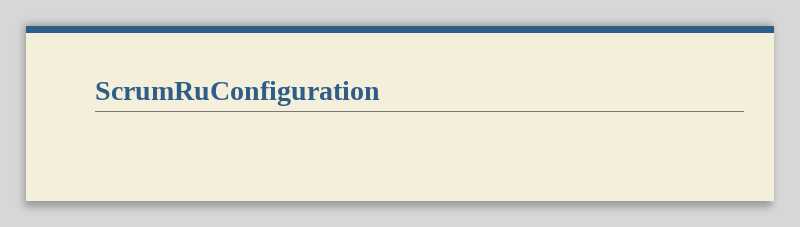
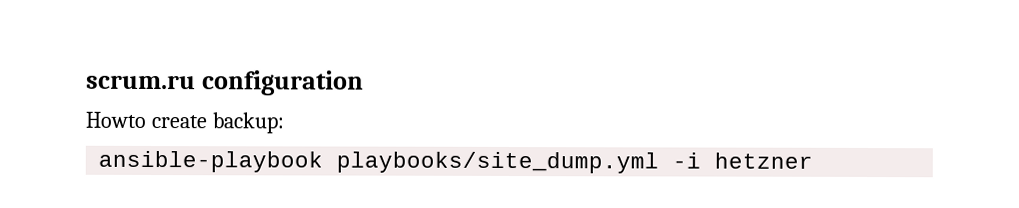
[95,81,380,106] ScrumRuConfiguration -> [86,70,364,96] [85,111,284,134] [98,150,814,174] scrum.ru configuration // Howto create backup: // ansible-playbook playbooks/site_dump.yml -i hetzner

